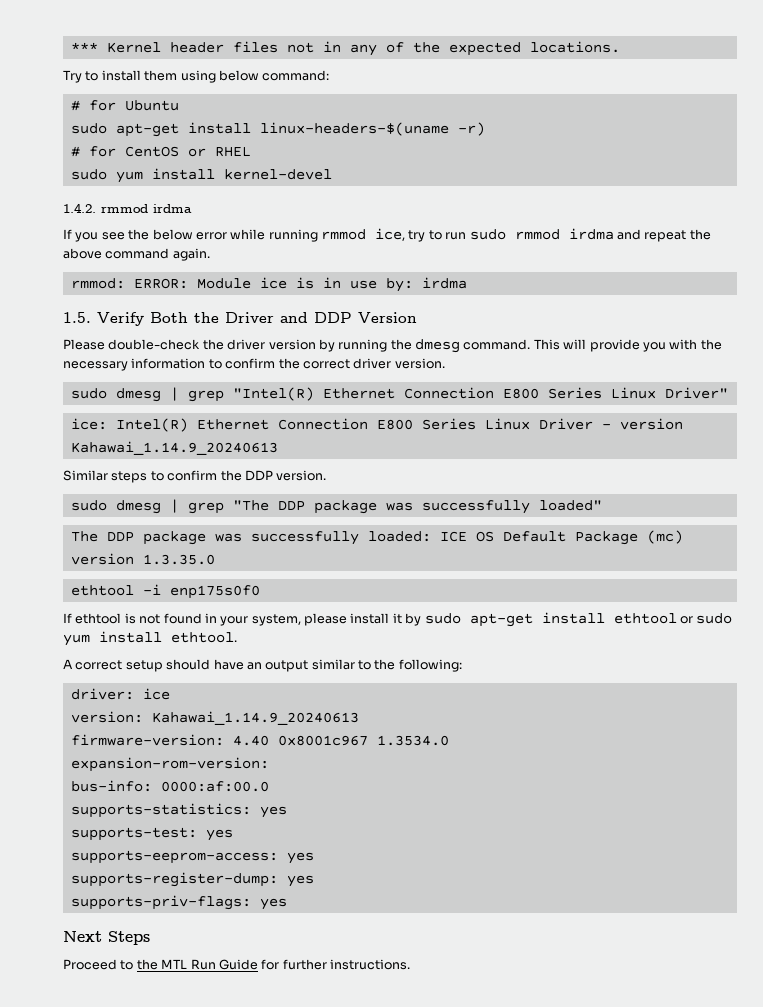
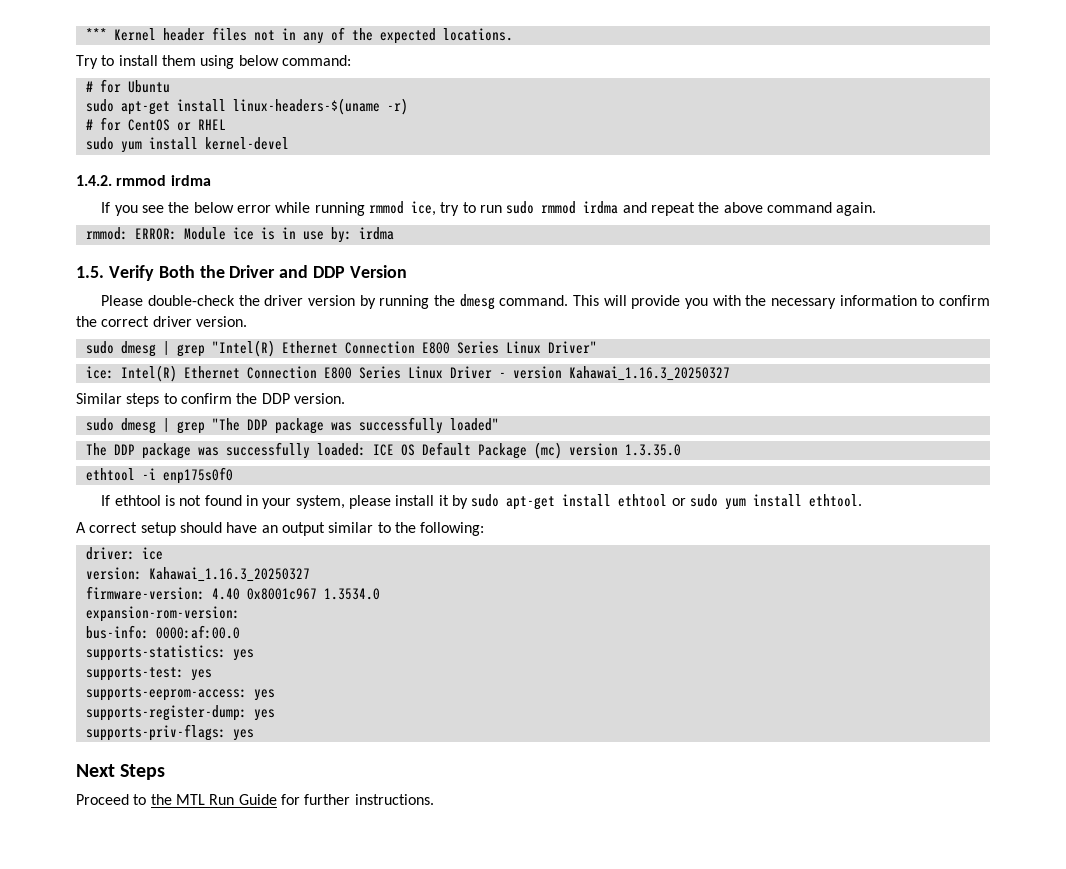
[70,441,278,455] Kahawai_1.14.9_20240613 -> [568,366,730,381] Kahawai_1.16.3_20250327
[151,711,359,725] Kahawai_1.14.9_20240613 -> [148,567,310,582] Kahawai_1.16.3_20250327

